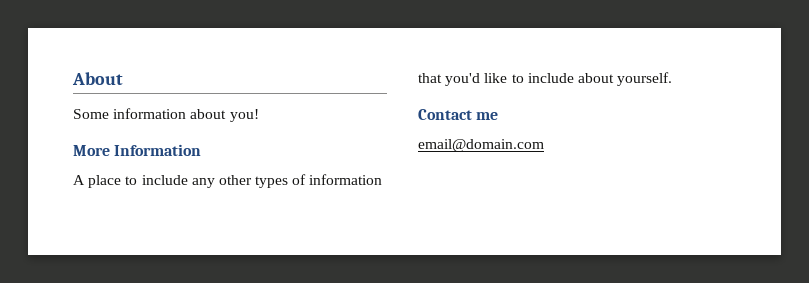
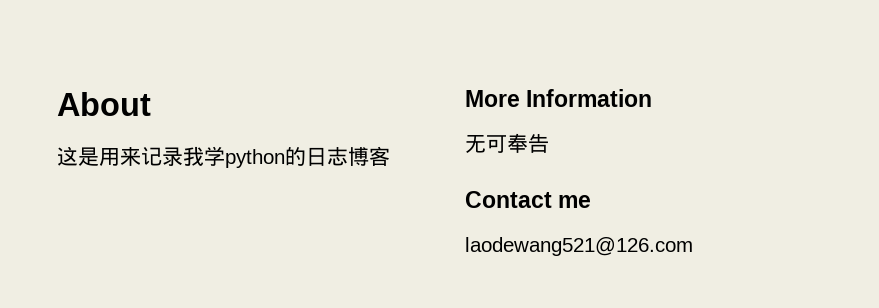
[73,108,259,122] [73,144,202,156] [73,174,383,188] [418,72,673,86] Some information about you! // More Information // A place to include any other types of information that you'd like to include about yourself. -> [57,146,390,168] [465,89,653,107] [465,133,549,153] 这是用来记录我学python的日志博客 // More Information // 无可奉告
[418,139,544,152] email@domain.com -> [465,237,693,256] laodewang521@126.com

